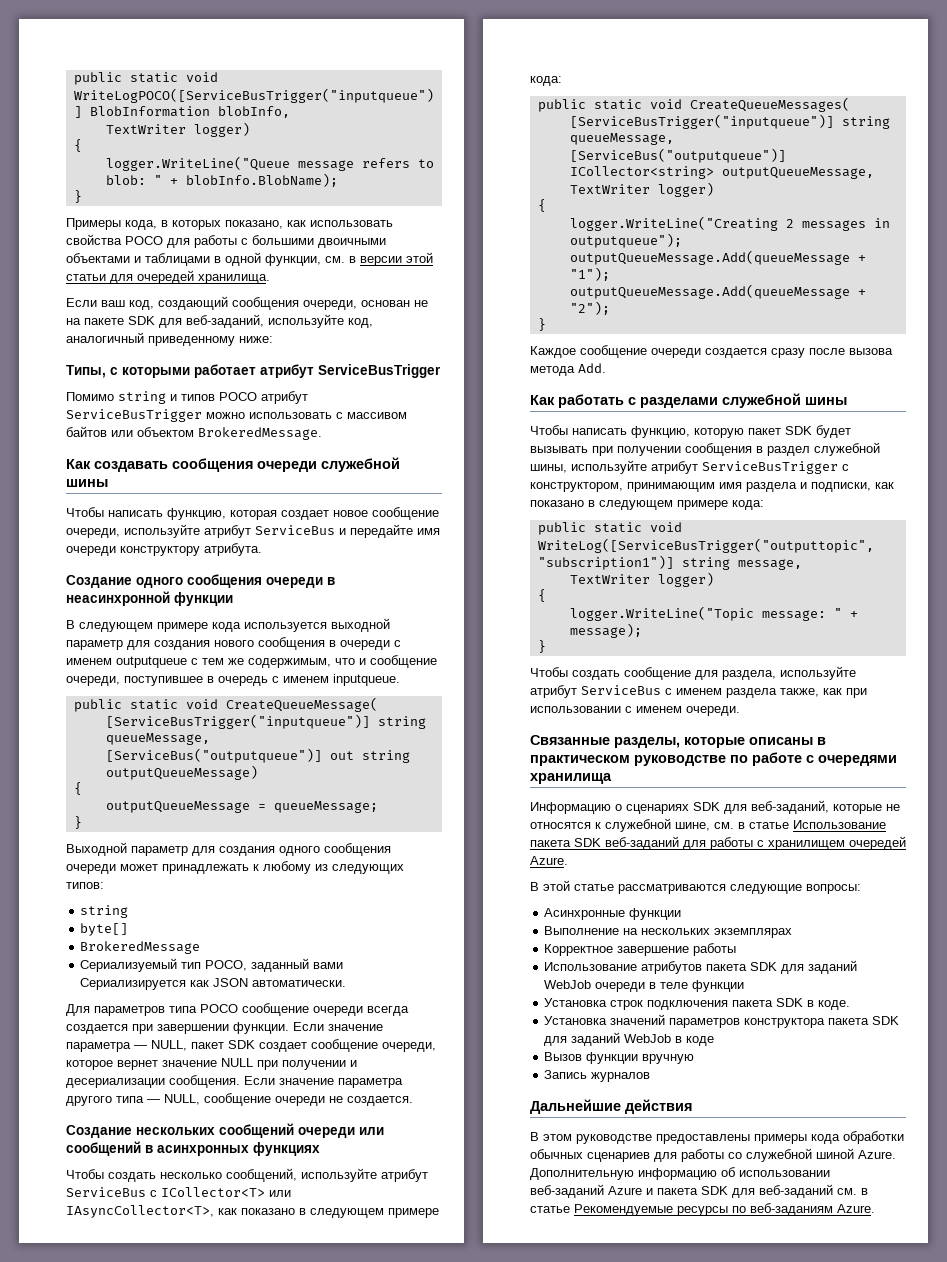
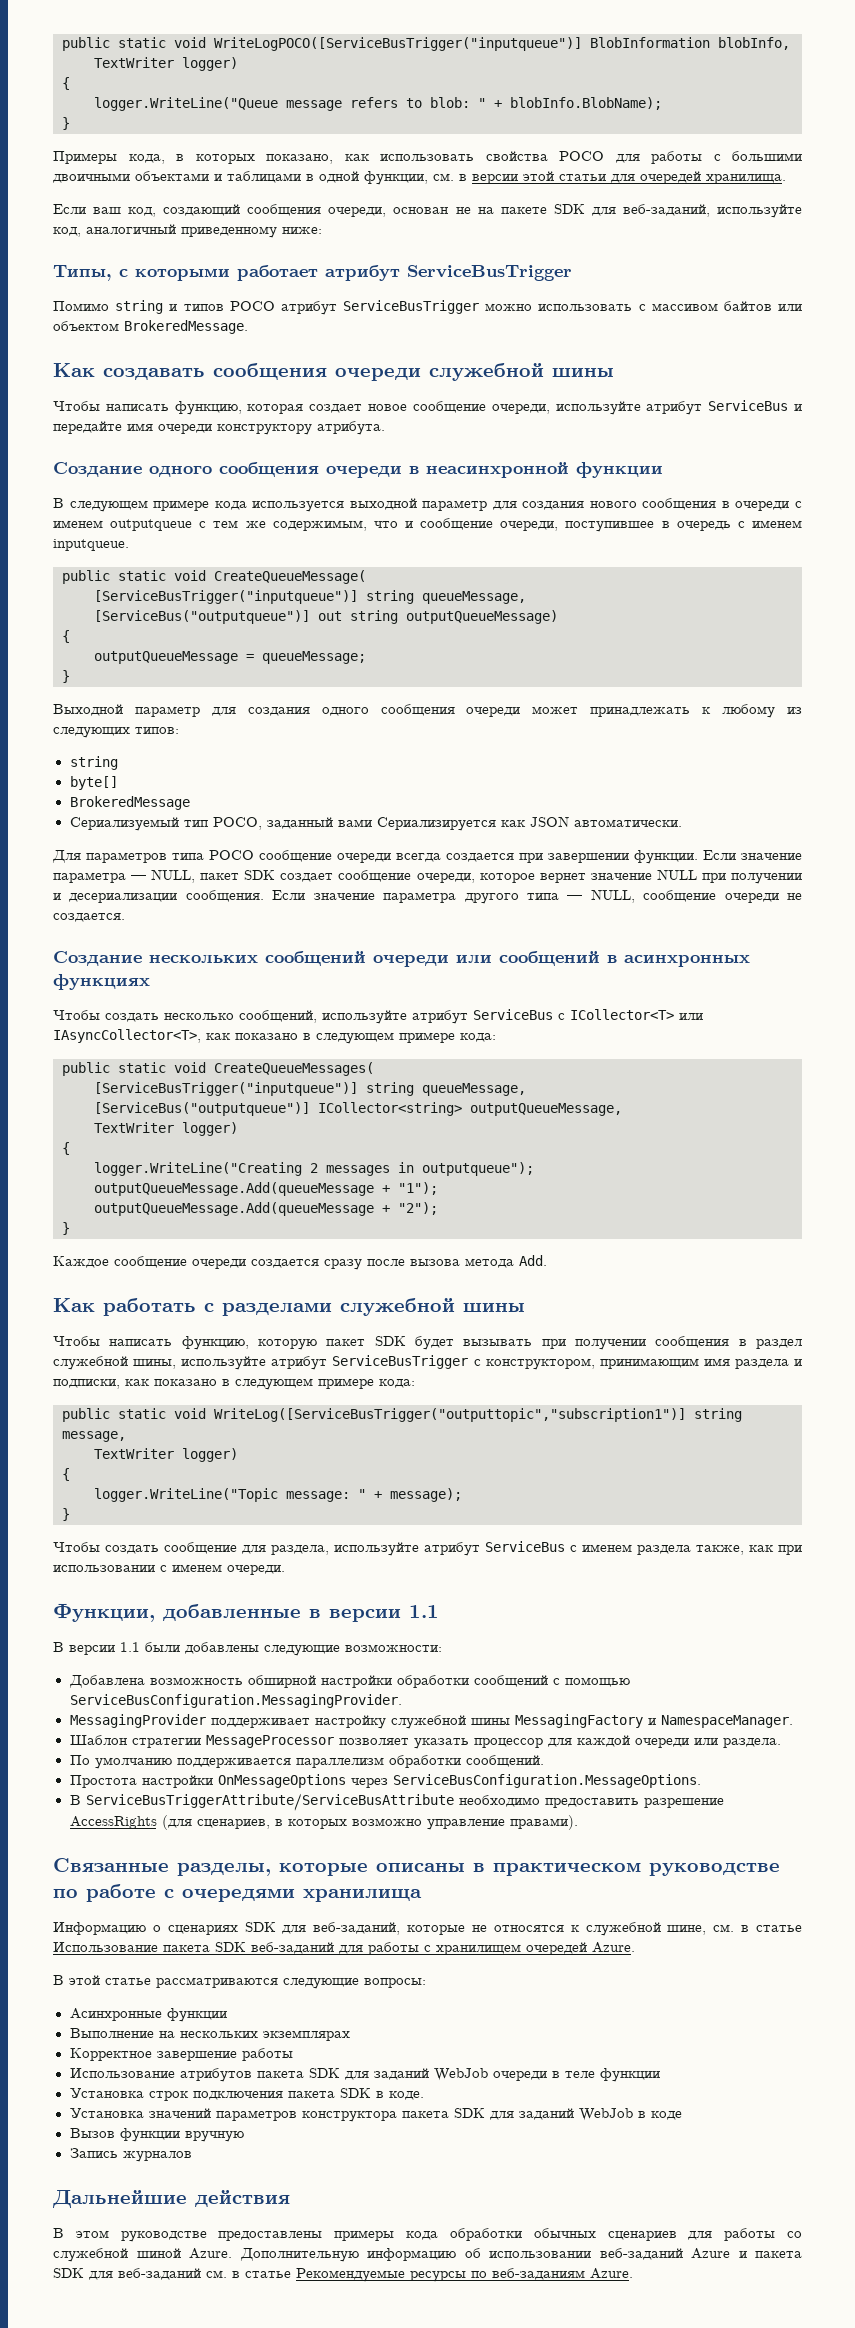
(740, 711) none -> [53,1603,439,1622] [53,1642,442,1656] [68,1675,630,1688] [69,1694,402,1708] [69,1714,793,1729] [69,1735,781,1749] [69,1755,544,1769] [69,1774,701,1788] [69,1793,724,1811] [69,1815,578,1830] // Функции, добавленные в версии 1.1 // В версии 1.1 были добавлены следующие возможности: // Добавлена возможность обширной настройки обработки сообщений с помощью ServiceBusConfiguration.MessagingProvider. // MessagingProvider поддерживает настройку служебной шины MessagingFactory и NamespaceManager. // Шаблон стратегии MessageProcessor позволяет указать процессор для каждой очереди или раздела. // По умолчанию поддерживается параллелизм обработки сообщений. // Простота настройки OnMessageOptions через ServiceBusConfiguration.MessageOptions. // В ServiceBusTriggerAttribute/ServiceBusAttribute необходимо предоставить разрешение AccessRights (для сценариев, в которых возможно управление правами).

